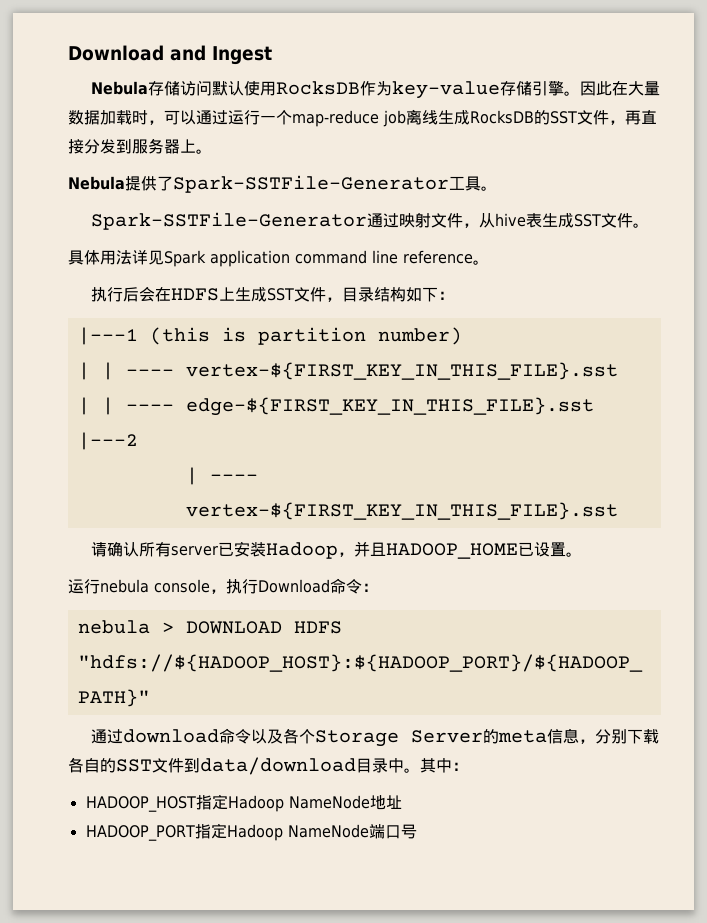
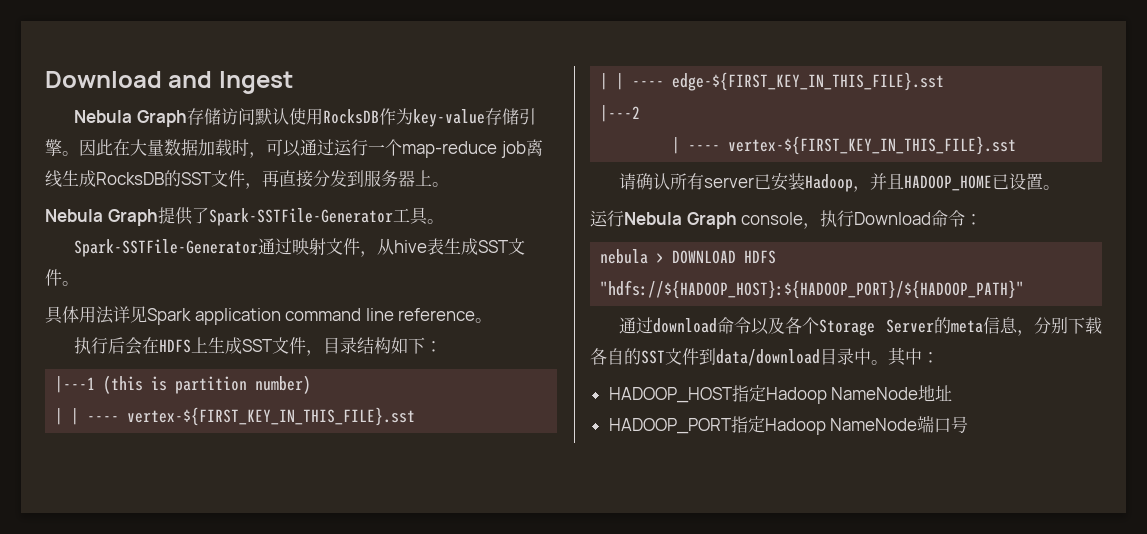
(148, 88) none -> [136,110,187,127] Graph
(125, 183) none -> [107,209,158,226] Graph
[100,579,149,593] nebula -> [624,212,737,229] Nebula Graph

